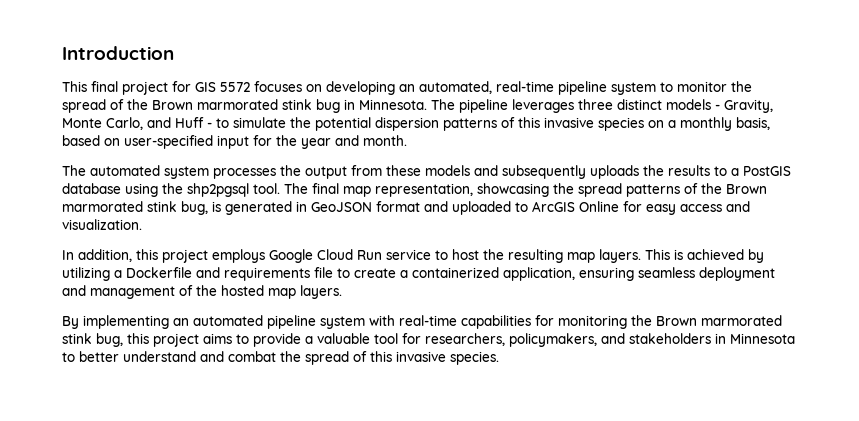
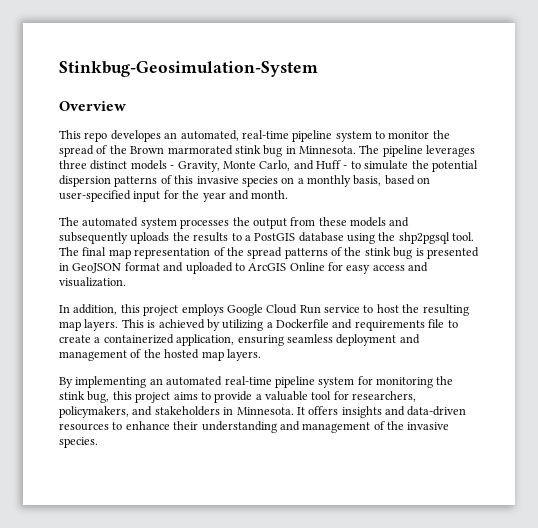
[62,46,174,60] [62,81,395,95] Introduction // This final project for GIS 5572 focuses on developing -> [59,61,318,77] [59,101,126,111] [59,130,161,142] Stinkbug-Geosimulation-System // Overview // This repo developes
[375,183,549,197] representation, showcasing -> [134,247,225,259] representation of
[726,184,767,194] [62,201,292,215] Brown marmorated stink bug, is generated -> [364,247,479,259] stink bug is presented
[267,315,531,329] pipeline system with real-time capabilities -> [224,376,355,388] real-time pipeline system
[656,315,782,326] Brown marmorated -> (454, 380) none
[730,333,795,344] [62,351,392,365] Minnesota to better understand and combat the spread of this -> [236,406,467,418] [59,421,404,433] Minnesota. It offers insights and data-driven resources to enhance their understanding and management of the

